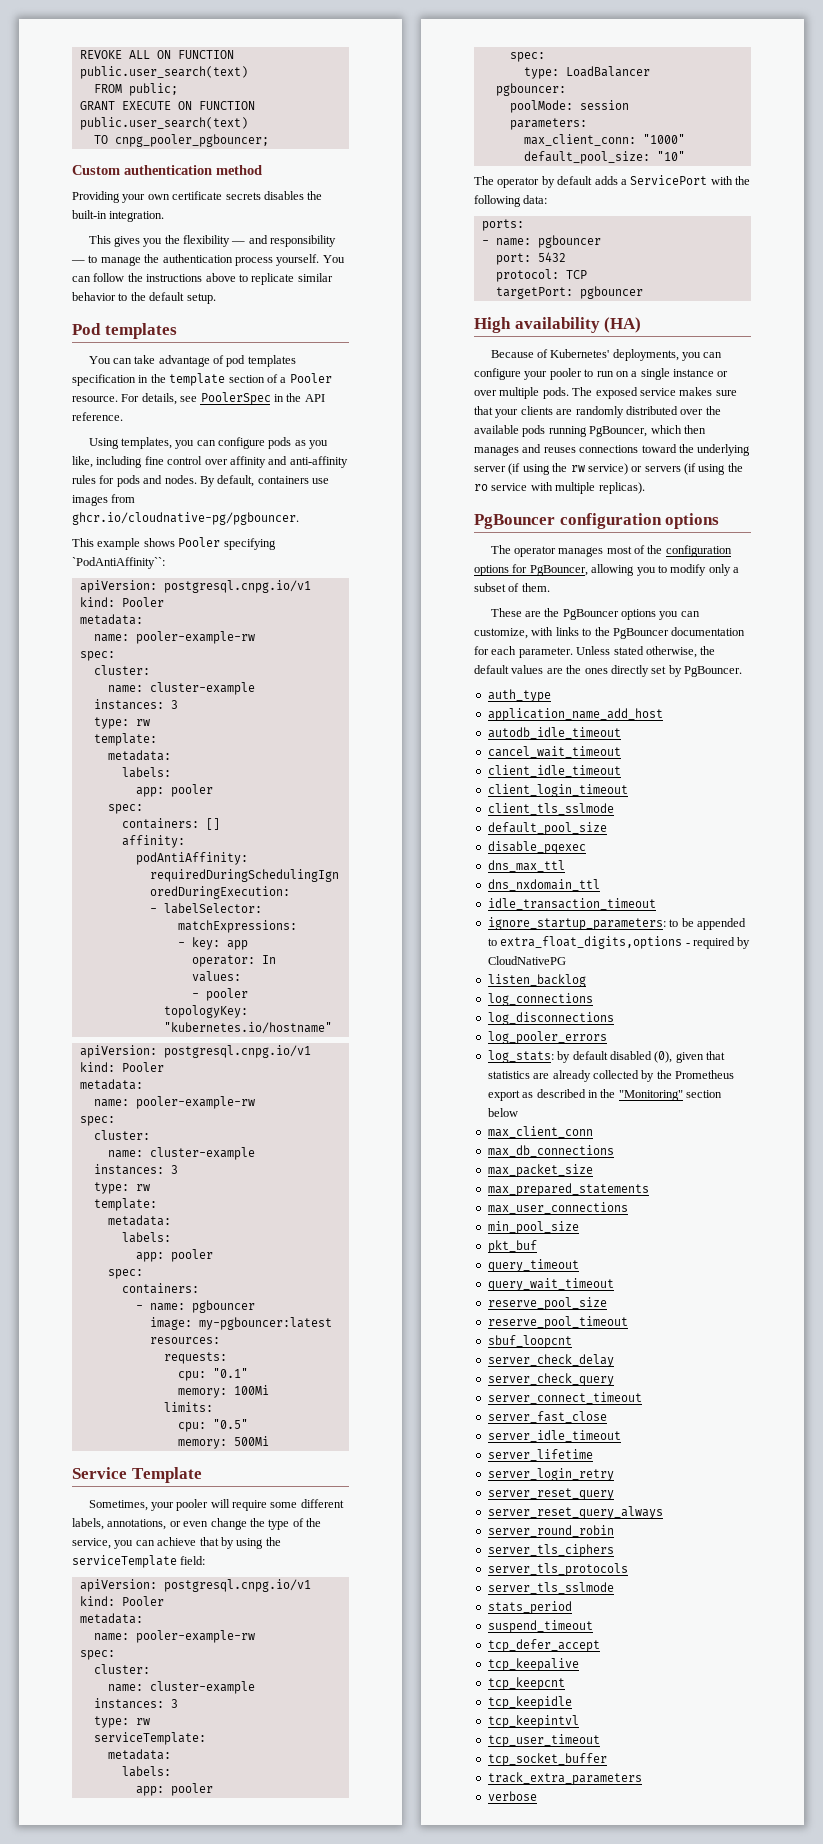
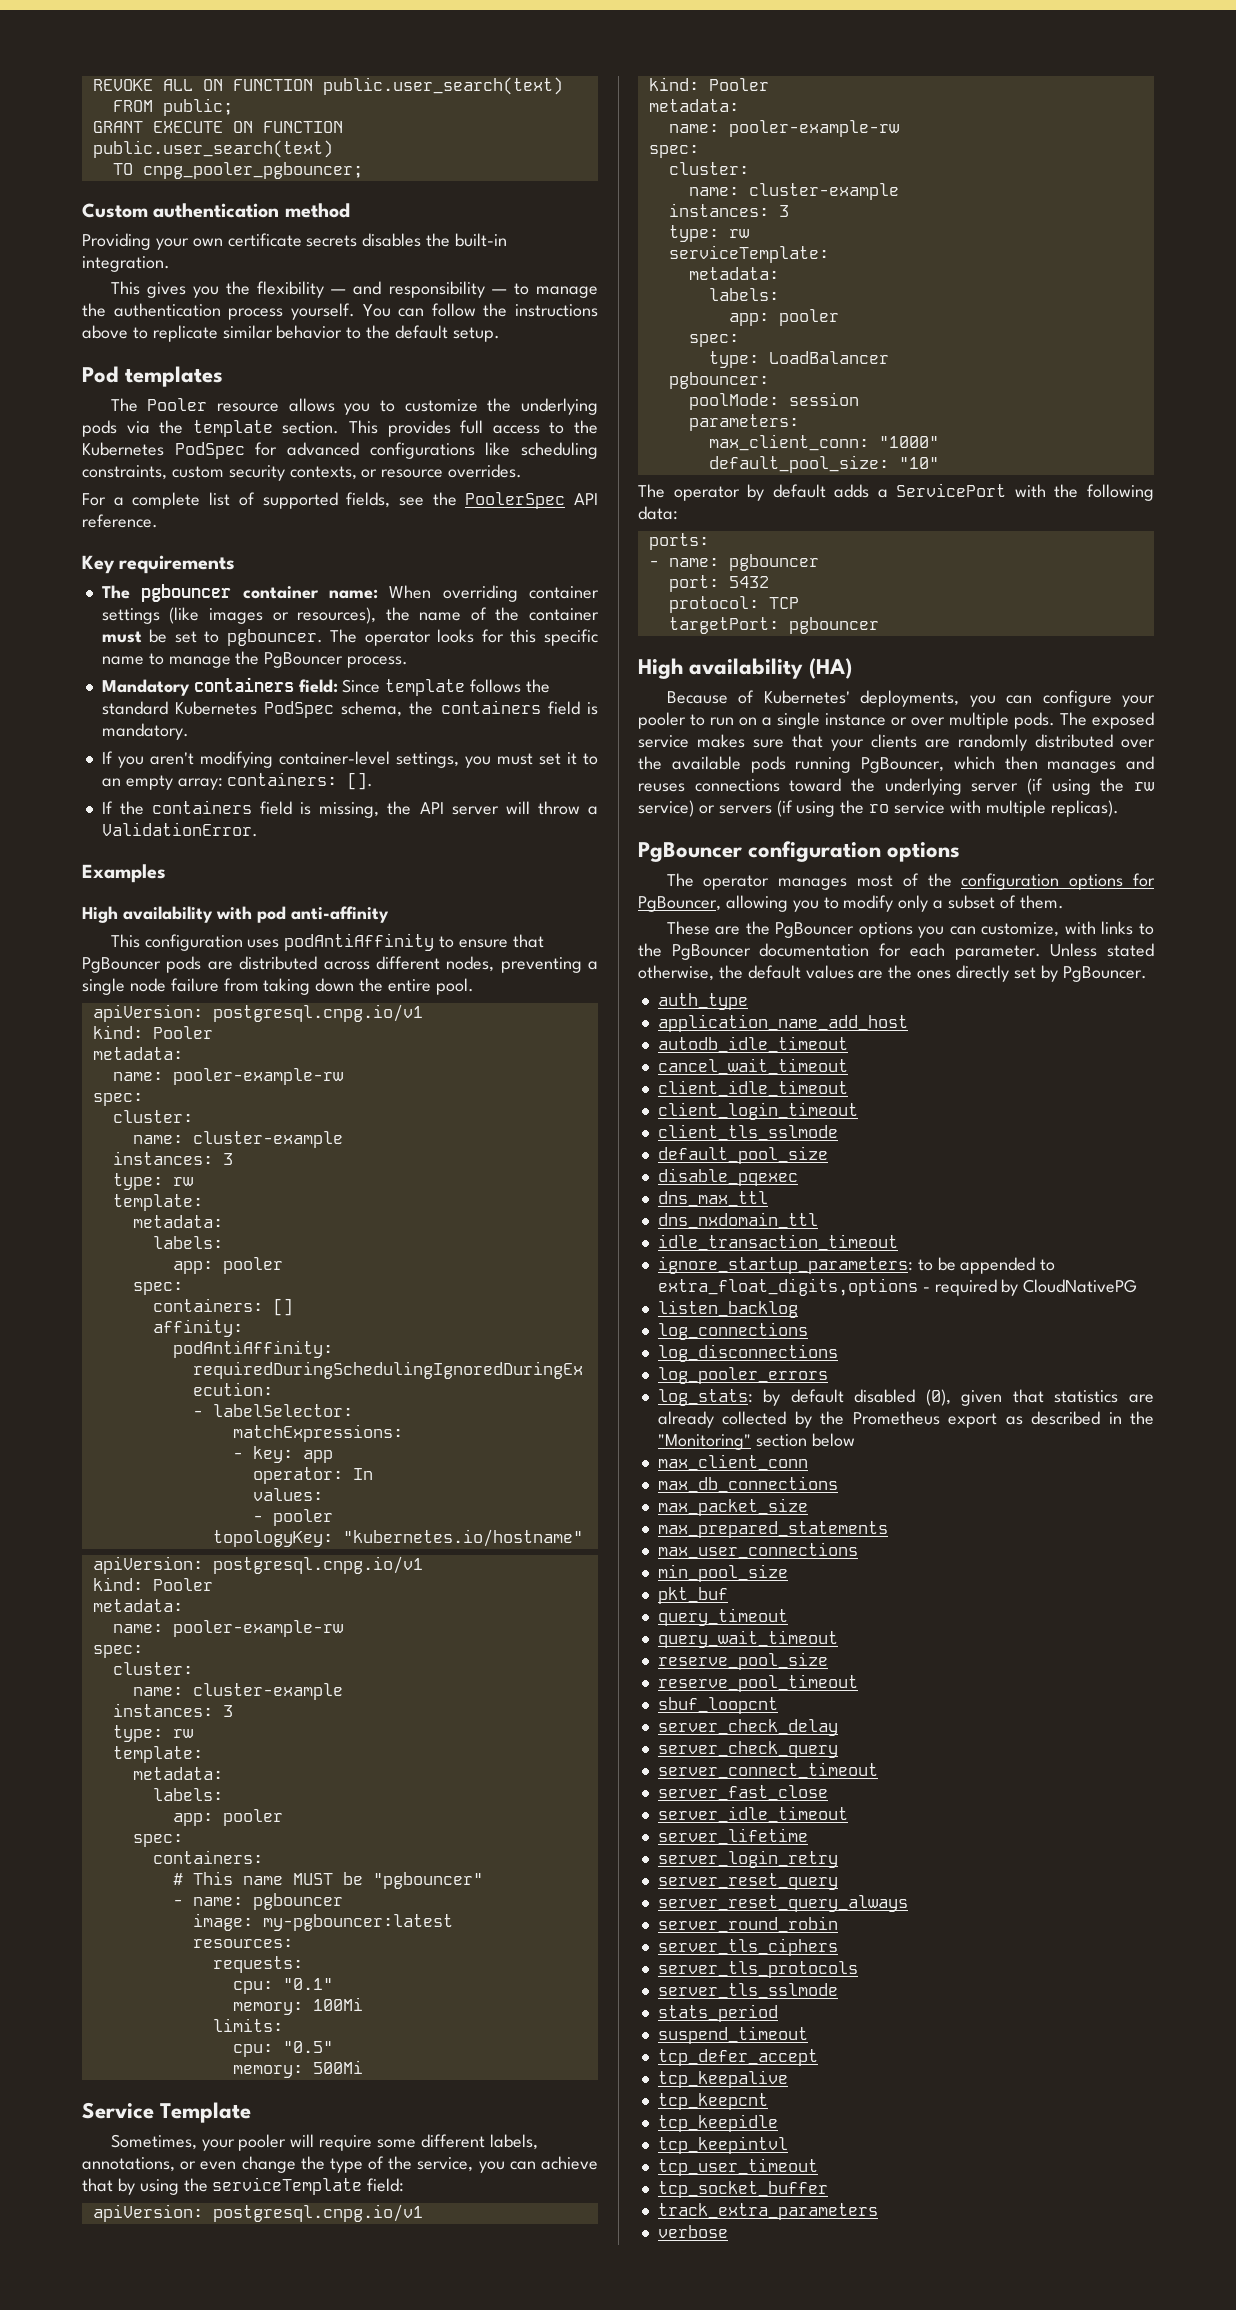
[88,355,296,367] [72,373,332,386] [72,392,325,405] [72,412,123,421] [88,437,329,449] [72,456,348,468] [72,475,329,487] [72,494,136,506] [72,512,299,525] [72,537,276,550] [72,557,165,569] You can take advantage of pod templates specification in the template section of a Pooler resource. For details, see PoolerSpec in the API reference. // Using templates, you can configure pods as you like, including fine control over affinity and anti-affinity rules for pods and nodes. By default, containers use images from ghcr.io/cloudnative-pg/pgbouncer. // This example shows Pooler specifying `PodAntiAffinity``: -> [110,398,598,415] [82,420,599,437] [82,442,599,459] [82,464,523,481] [82,492,598,509] [82,514,158,528] [82,555,236,574] [101,584,599,602] [101,607,599,624] [101,629,598,646] [101,651,409,668] [101,677,550,696] [101,700,598,718] [101,723,189,740] [101,751,598,768] [101,772,374,790] [101,800,599,818] [101,822,258,837] [82,864,166,883] [82,906,389,923] [110,933,544,951] [82,956,598,973] [82,978,474,995] The Pooler resource allows you to customize the underlying pods via the template section. This provides full access to the Kubernetes PodSpec for advanced configurations like scheduling constraints, custom security contexts, or resource overrides. // For a complete list of supported fields, see the PoolerSpec API reference. // Key requirements // The pgbouncer container name: When overriding container settings (like images or resources), the name of the container must be set to pgbouncer. The operator looks for this specific name to manage the PgBouncer process. // Mandatory containers field: Since template follows the standard Kubernetes PodSpec schema, the containers field is mandatory. // If you aren't modifying container-level settings, you must set it to an empty array: containers: []. // If the containers field is missing, the API server will throw a ValidationError. // Examples // High availability with pod anti-affinity // This configuration uses podAntiAffinity to ensure that PgBouncer pods are distributed across different nodes, preventing a single node failure from taking down the entire pool.
(199, 1288) none -> [172,1871,483,1889] // # This name MUST be "pgbouncer"

